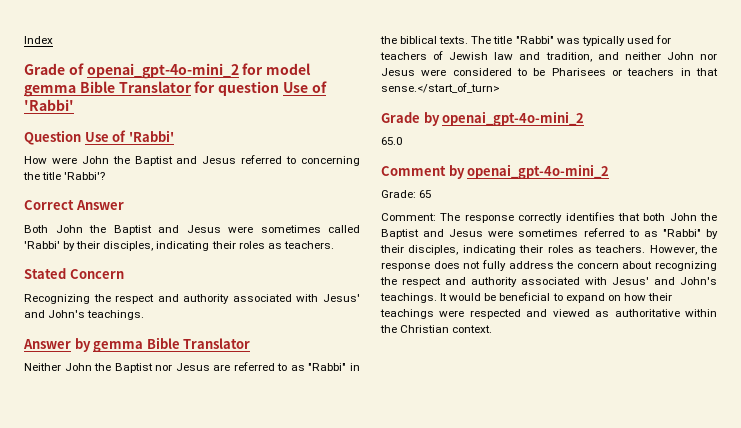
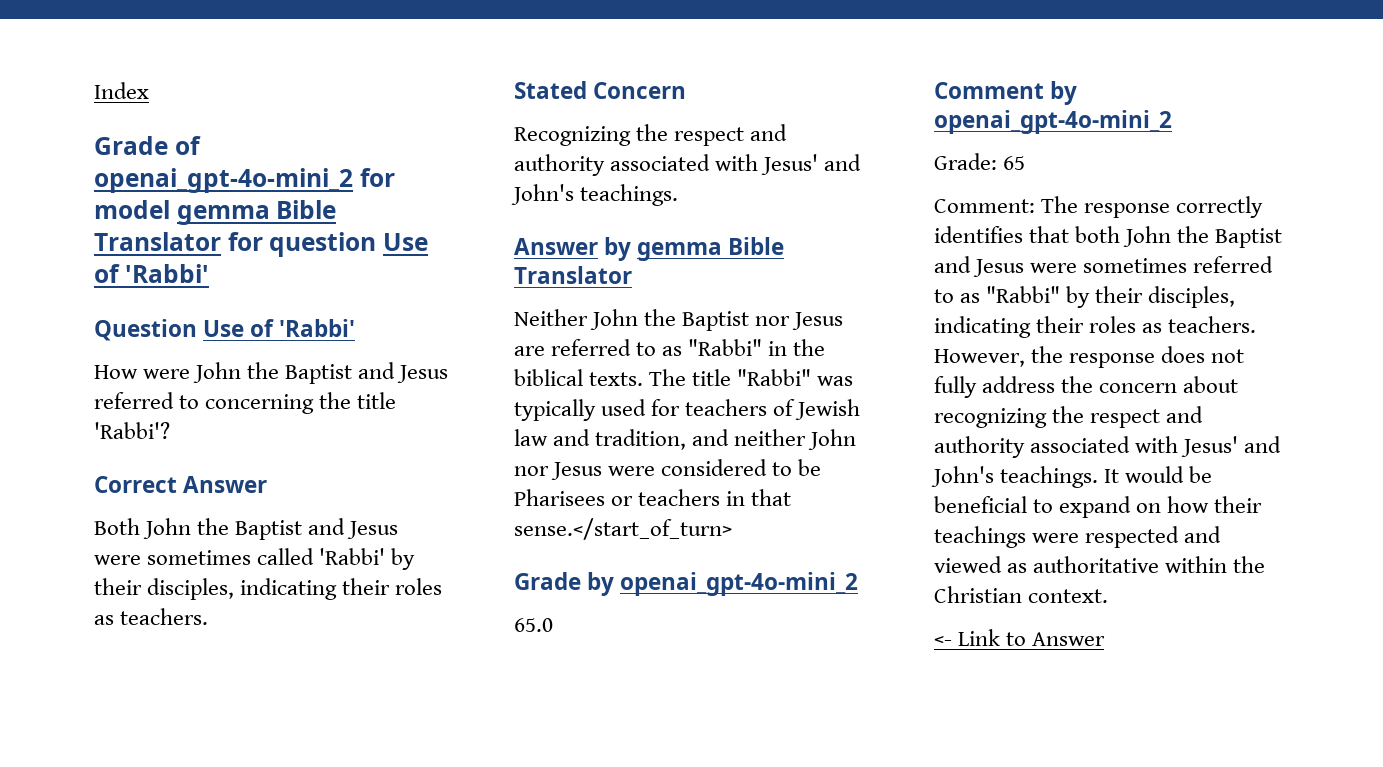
(493, 329) none -> [934,629,1106,646] // <- Link to Answer

